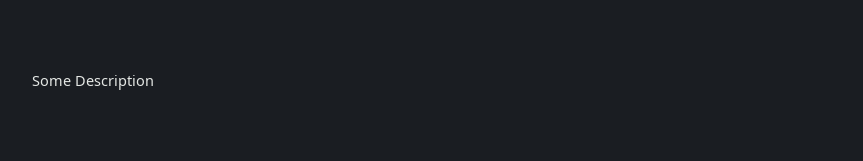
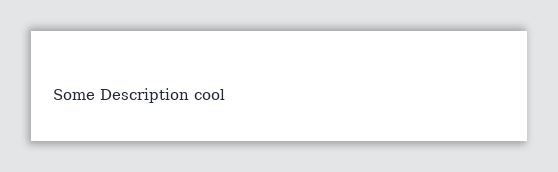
(154, 82) none -> [194,89,225,100] cool

